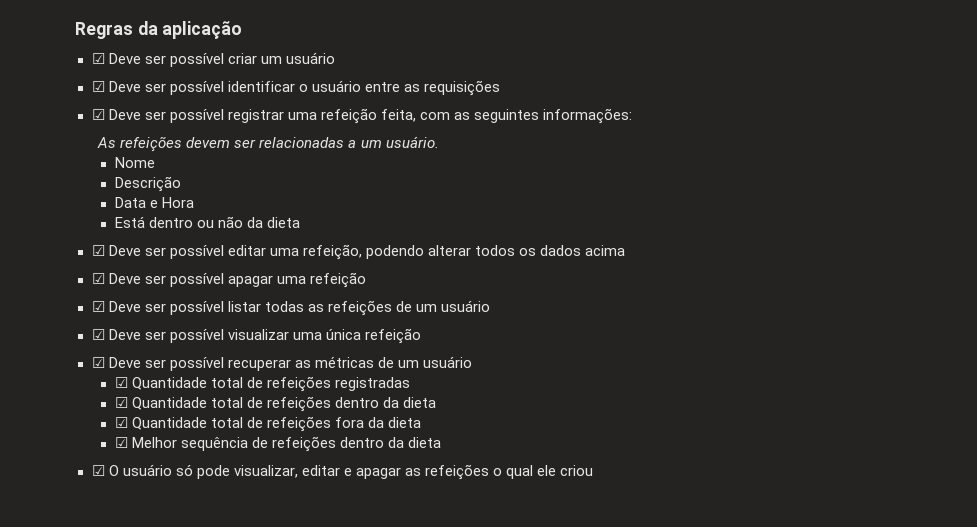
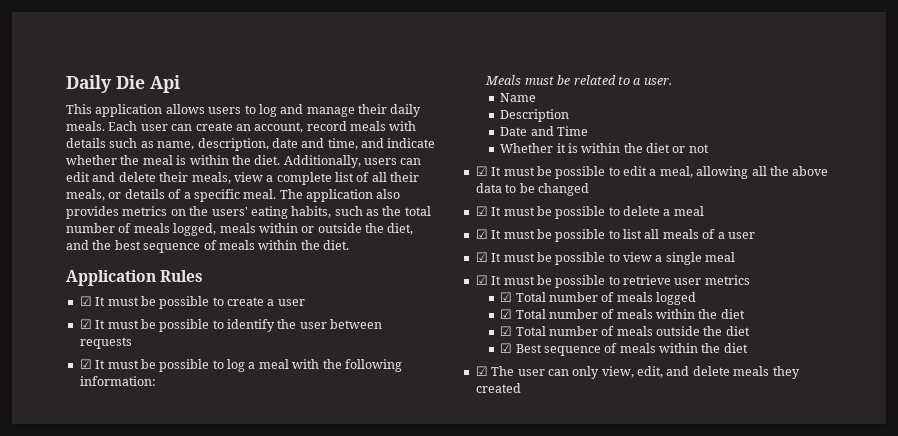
[75,21,243,39] [91,52,335,67] [91,80,500,96] [91,108,633,124] [97,136,439,152] [114,157,155,168] [114,176,181,192] [114,197,194,208] [114,216,300,228] [91,244,626,260] [91,272,366,288] [91,300,491,316] [91,328,421,344] [91,356,472,371] [114,376,410,392] [114,396,437,412] [114,416,422,432] [114,436,442,452] [91,464,594,480] Regras da aplicação // ☑ Deve ser possível criar um usuário // ☑ Deve ser possível identificar o usuário entre as requisições // ☑ Deve ser possível registrar uma refeição feita, com as seguintes informações: // As refeições devem ser relacionadas a um usuário. // Nome // Descrição // Data e Hora // Está dentro ou não da dieta // ☑ Deve ser possível editar uma refeição, podendo alterar todos os dados acima // ☑ Deve ser possível apagar uma refeição // ☑ Deve ser possível listar todas as refeições de um usuário // ☑ Deve ser possível visualizar uma única refeição // ☑ Deve ser possível recuperar as métricas de um usuário // ☑ Quantidade total de refeições registradas // ☑ Quantidade total de refeições dentro da dieta // ☑ Quantidade total de refeições fora da dieta // ☑ Melhor sequência de refeições dentro da dieta // ☑ O usuário só pode visualizar, editar e apagar as refeições o qual ele criou -> [66,75,180,93] [66,104,422,117] [66,121,417,133] [66,138,436,151] [66,155,422,168] [66,172,420,185] [66,189,401,202] [66,206,431,219] [66,223,414,236] [66,240,349,253] [66,270,204,286] [79,296,305,309] [79,319,383,332] [79,337,132,349] [79,359,402,372] [79,376,156,386] [485,75,672,85] [500,93,537,102] [500,109,570,122] [500,126,588,136] [500,143,709,153] [475,166,829,179] [475,183,589,196] [475,206,704,219] [475,229,755,242] [475,252,736,265] [475,275,750,288] [500,292,697,305] [500,309,745,319] [500,326,750,336] [500,343,748,356] [475,366,800,379] [475,383,521,393] Daily Die Api // This application allows users to log and manage their daily meals. Each user can create an account, record meals with details such as name, description, date and time, and indicate whether the meal is within the diet. Additionally, users can edit and delete their meals, view a complete list of all their meals, or details of a specific meal. The application also provides metrics on the users' eating habits, such as the total number of meals logged, meals within or outside the diet, and the best sequence of meals within the diet. // Application Rules // ☑ It must be possible to create a user // ☑ It must be possible to identify the user between requests // ☑ It must be possible to log a meal with the following information: // Meals must be related to a user. // Name // Description // Date and Time // Whether it is within the diet or not // ☑ It must be possible to edit a meal, allowing all the above data to be changed // ☑ It must be possible to delete a meal // ☑ It must be possible to list all meals of a user // ☑ It must be possible to view a single meal // ☑ It must be possible to retrieve user metrics // ☑ Total number of meals logged // ☑ Total number of meals within the diet // ☑ Total number of meals outside the diet // ☑ Best sequence of meals within the diet // ☑ The user can only view, edit, and delete meals they created

